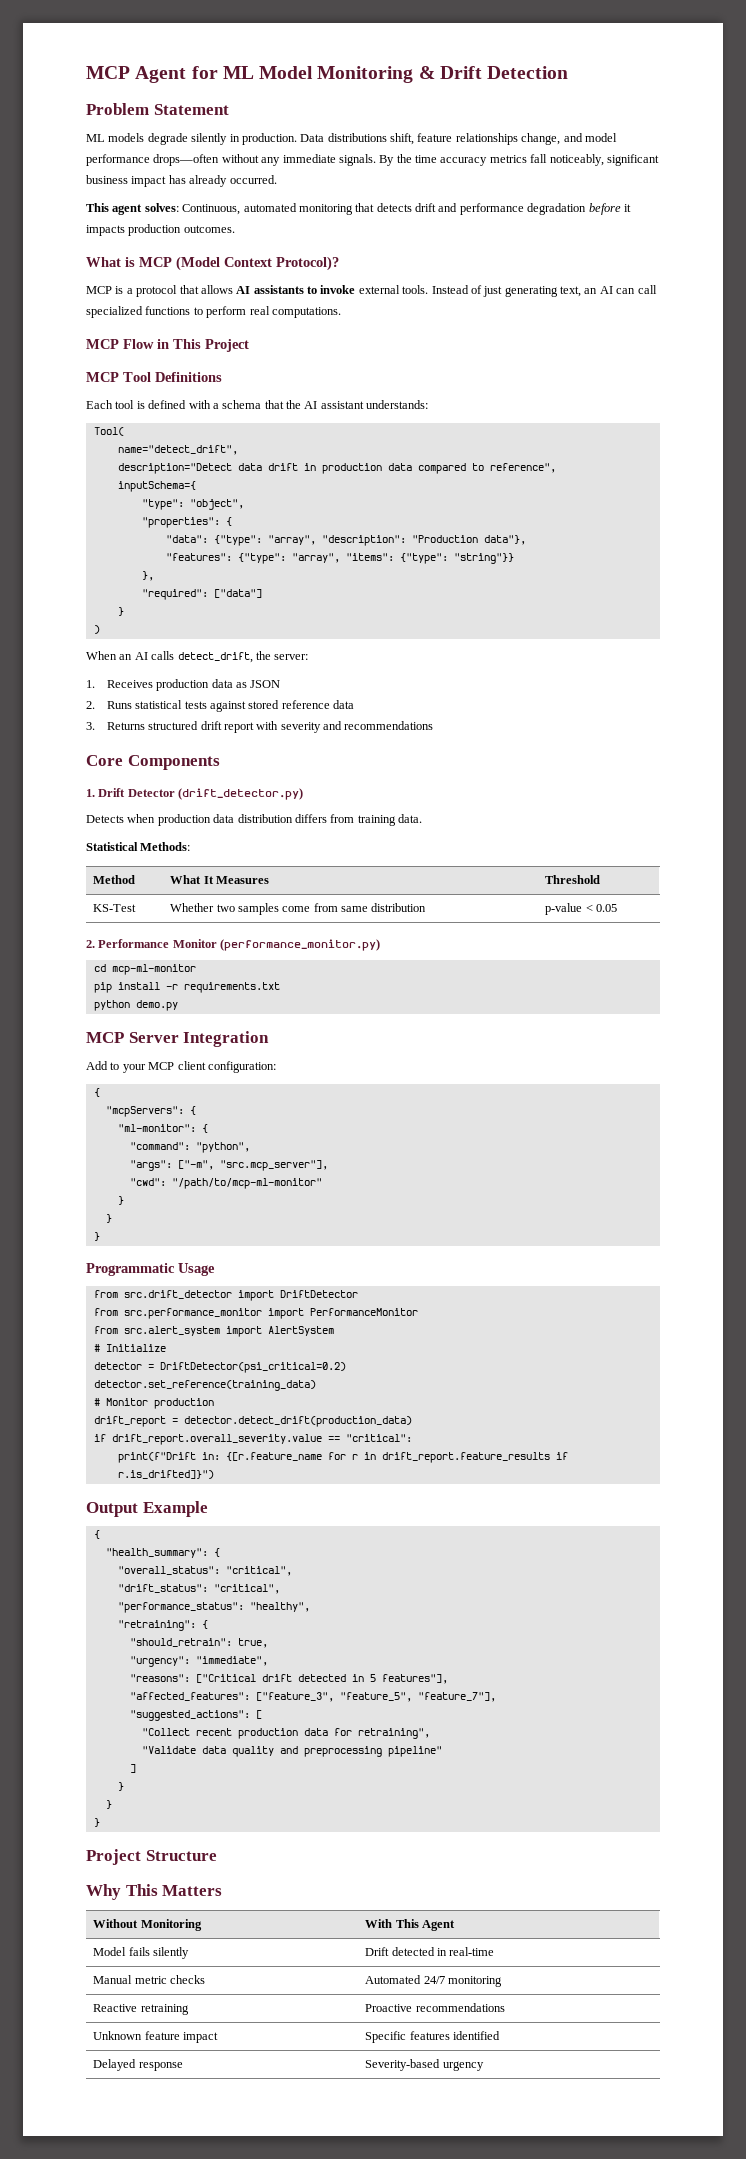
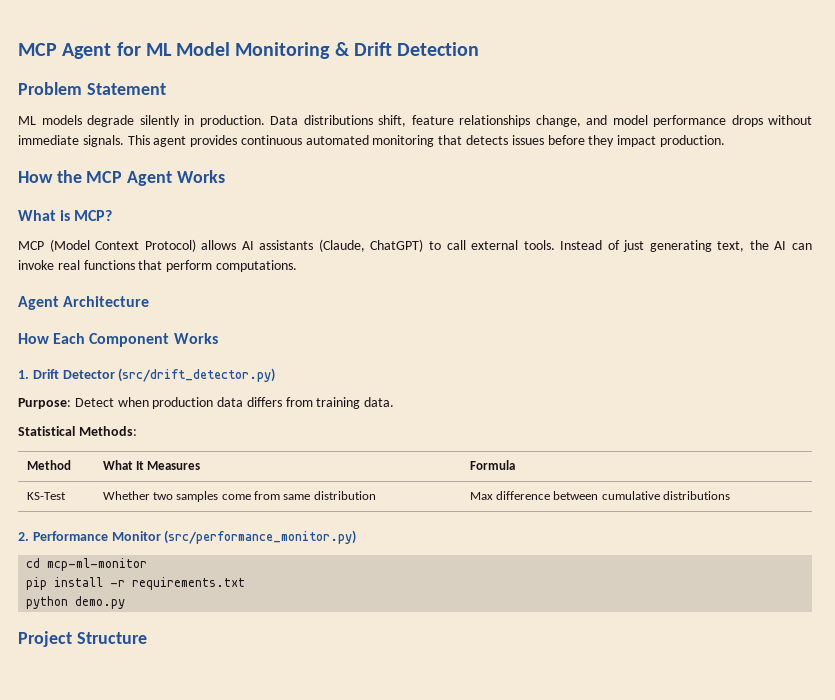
[153,154,659,166] [86,175,277,187] [86,203,631,215] [86,224,235,236] drops—often without any immediate signals. By the time accuracy metrics fall noticeably, significant business impact has already occurred. // This agent solves: Continuous, automated monitoring that detects drift and performance degradation before it impacts production outcomes. -> [731,115,812,127] [18,135,725,147] [18,170,225,186] drops without immediate signals. This agent provides continuous automated monitoring that detects issues before they impact production. // How the MCP Agent Works
(135, 262) none -> [74,210,113,221] MCP? //
[276,256,339,271] [86,285,356,297] Protocol)? // MCP is a protocol that allows AI assistants to invoke -> [144,239,466,252] Protocol) allows AI assistants (Claude, ChatGPT) to call
[584,288,598,294] an -> [749,240,769,250] the
[637,285,657,294] [86,306,341,318] [86,339,249,352] [86,372,222,382] [86,400,429,409] [93,427,124,436] [117,445,238,455] [117,463,556,474] [117,481,196,492] [141,499,244,510] [141,517,232,528] [165,535,526,546] [165,553,514,564] [141,571,154,581] [141,589,262,600] [117,607,124,616] [93,625,100,634] [86,651,309,663] [86,679,281,691] [86,700,355,712] [86,721,434,733] [86,755,220,770] call specialized functions to perform real computations. // MCP Flow in This Project // MCP Tool Definitions // Each tool is defined with a schema that the AI assistant understands: // Tool( // name="detect_drift", // description="Detect data drift in production data compared to reference", // inputSchema={ // "type": "object", // "properties": { // "data": {"type": "array", "description": "Production data"}, // "features": {"type": "array", "items": {"type": "string"}} // }, // "required": ["data"] // } // ) // When an AI calls detect_drift, the server: // 1. Receives production data as JSON // 2. Runs statistical tests against stored reference data // 3. Returns structured drift report with severity and recommendations // Core Components -> [18,260,297,272] [18,296,150,310] [18,333,218,347] invoke real functions that perform computations. // Agent Architecture // How Each Component Works
[178,788,304,800] [86,815,124,823] (drift_detector.py) // Detects -> [118,368,276,382] [18,398,114,409] (src/drift_detector.py) // Purpose: Detect
[237,814,293,823] distribution -> (244, 402) none
[545,875,601,884] Threshold -> [469,460,515,470] Formula
[545,903,617,915] p-value < 0.05 -> [469,491,731,500] Max difference between cumulative distributions
[220,939,381,951] (performance_monitor.py) -> [164,530,357,544] (src/performance_monitor.py)
[86,1031,270,1047] [86,1061,276,1073] [93,1088,100,1097] [105,1106,196,1117] [117,1124,208,1133] [129,1142,250,1153] [129,1160,328,1171] [129,1178,322,1189] [117,1196,124,1205] [105,1214,112,1223] [93,1232,100,1241] [86,1263,215,1276] [93,1290,358,1301] [93,1308,418,1319] [93,1326,334,1337] [93,1344,166,1352] [93,1362,346,1373] [93,1380,316,1391] [93,1398,214,1409] [93,1416,412,1427] [93,1434,412,1445] [117,1452,568,1463] [117,1470,214,1479] [86,1501,208,1517] [93,1530,100,1539] [105,1548,220,1558] [117,1566,292,1576] [117,1584,280,1594] [117,1602,310,1613] [117,1620,208,1631] [129,1638,268,1648] [129,1656,268,1667] [129,1674,448,1684] [129,1692,496,1702] [129,1710,262,1721] [141,1728,430,1739] [141,1746,442,1757] [129,1764,136,1773] [117,1782,124,1791] [105,1800,112,1809] [93,1818,100,1827] [86,1849,217,1865] [86,1884,223,1900] [93,1919,202,1931] [365,1919,455,1931] [93,1947,189,1959] [365,1947,495,1956] [93,1975,205,1984] [365,1975,502,1987] [93,2004,189,2015] [365,2003,505,2012] [93,2031,218,2043] [365,2031,500,2043] [93,2059,183,2071] [365,2059,484,2071] MCP Server Integration // Add to your MCP client configuration: // { // "mcpServers": { // "ml-monitor": { // "command": "python", // "args": ["-m", "src.mcp_server"], // "cwd": "/path/to/mcp-ml-monitor" // } // } // } // Programmatic Usage // from src.drift_detector import DriftDetector // from src.performance_monitor import PerformanceMonitor // from src.alert_system import AlertSystem // # Initialize // detector = DriftDetector(psi_critical=0.2) // detector.set_reference(training_data) // # Monitor production // drift_report = detector.detect_drift(production_data) // if drift_report.overall_severity.value == "critical": // print(f"Drift in: {[r.feature_name for r in drift_report.feature_results if r.is_drifted]}") // Output Example // { // "health_summary": { // "overall_status": "critical", // "drift_status": "critical", // "performance_status": "healthy", // "retraining": { // "should_retrain": true, // "urgency": "immediate", // "reasons": ["Critical drift detected in 5 features"], // "affected_features": ["feature_3", "feature_5", "feature_7"], // "suggested_actions": [ // "Collect recent production data for retraining", // "Validate data quality and preprocessing pipeline" // ] // } // } // } // Project Structure // Why This Matters // Without Monitoring | With This Agent // Model fails silently | Drift detected in real-time // Manual metric checks | Automated 24/7 monitoring // Reactive retraining | Proactive recommendations // Unknown feature impact | Specific features identified // Delayed response | Severity-based urgency -> [18,631,147,647] Project Structure

